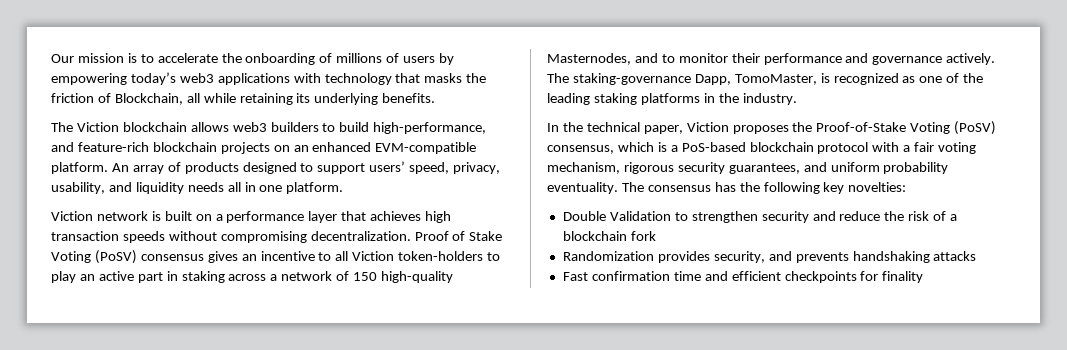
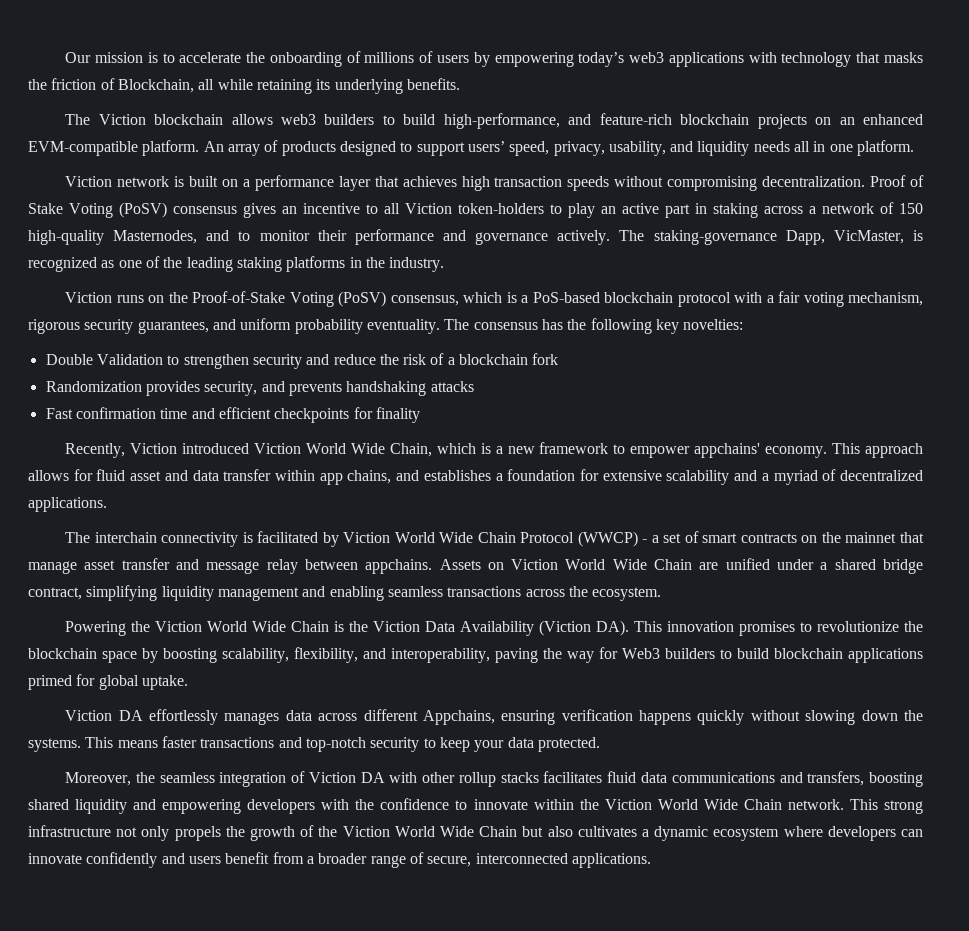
[734,74,817,85] TomoMaster, -> [833,230,904,244] VicMaster,
[547,122,789,134] In the technical paper, Viction proposes -> [65,292,165,303] Viction runs on
(924, 277) none -> [65,442,924,458] [28,469,923,485] [28,497,107,512] [65,531,925,547] [28,558,923,574] [28,585,662,601] [65,620,924,636] [28,647,923,663] [28,674,188,690] [65,709,923,725] [28,736,600,752] [65,771,923,787] [28,798,923,814] [28,825,924,841] [28,852,651,868] // Recently, Viction introduced Viction World Wide Chain, which is a new framework to empower appchains' economy. This approach allows for fluid asset and data transfer within app chains, and establishes a foundation for extensive scalability and a myriad of decentralized applications. // The interchain connectivity is facilitated by Viction World Wide Chain Protocol (WWCP) - a set of smart contracts on the mainnet that manage asset transfer and message relay between appchains. Assets on Viction World Wide Chain are unified under a shared bridge contract, simplifying liquidity management and enabling seamless transactions across the ecosystem. // Powering the Viction World Wide Chain is the Viction Data Availability (Viction DA). This innovation promises to revolutionize the blockchain space by boosting scalability, flexibility, and interoperability, paving the way for Web3 builders to build blockchain applications primed for global uptake. // Viction DA effortlessly manages data across different Appchains, ensuring verification happens quickly without slowing down the systems. This means faster transactions and top-notch security to keep your data protected. // Moreover, the seamless integration of Viction DA with other rollup stacks facilitates fluid data communications and transfers, boosting shared liquidity and empowering developers with the confidence to innovate within the Viction World Wide Chain network. This strong infrastructure not only propels the growth of the Viction World Wide Chain but also cultivates a dynamic ecosystem where developers can innovate confidently and users benefit from a broader range of secure, interconnected applications.

